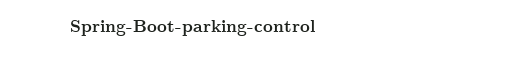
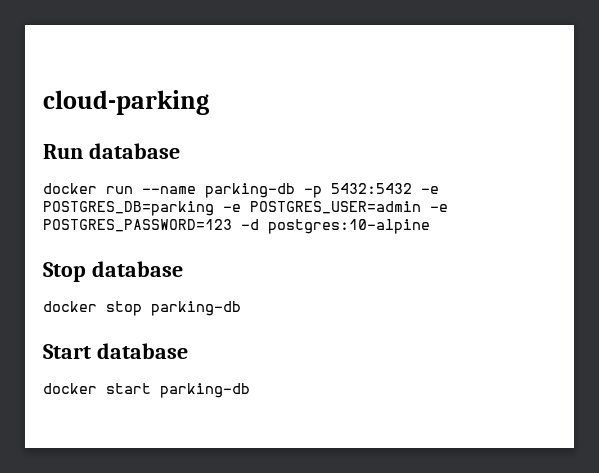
[70,20,315,36] Spring-Boot-parking-control -> [43,90,209,115] [43,143,180,159] [43,183,439,198] [43,201,448,216] [43,219,430,234] [43,261,183,282] [43,301,241,316] [43,343,188,359] [43,383,250,398] cloud-parking // Run database // docker run --name parking-db -p 5432:5432 -e POSTGRES_DB=parking -e POSTGRES_USER=admin -e POSTGRES_PASSWORD=123 -d postgres:10-alpine // Stop database // docker stop parking-db // Start database // docker start parking-db

